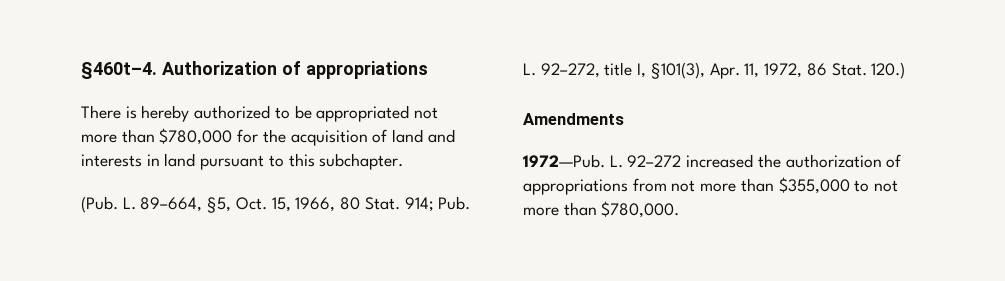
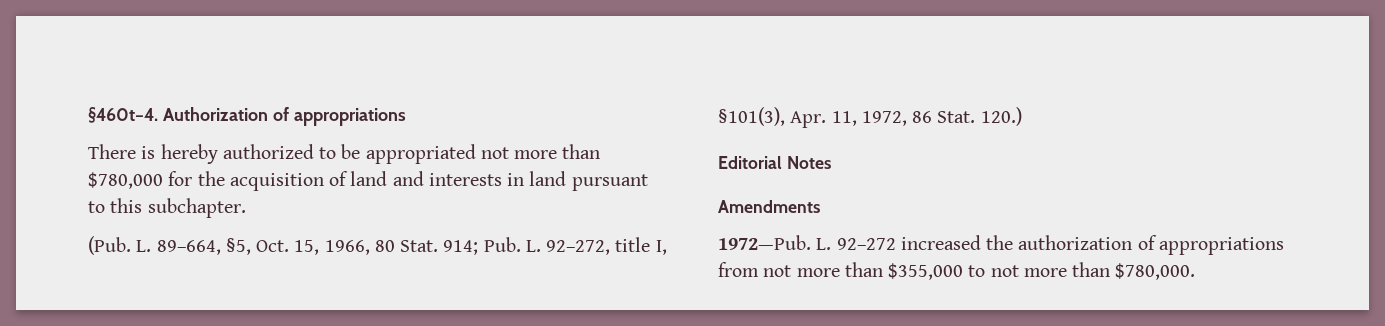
(906, 70) none -> [718,156,831,169] // Editorial Notes

